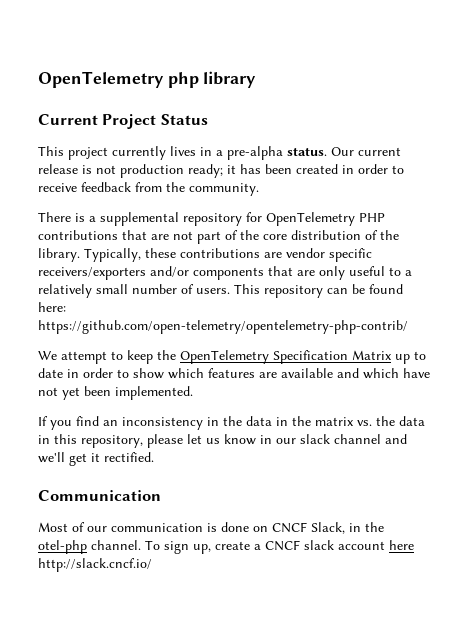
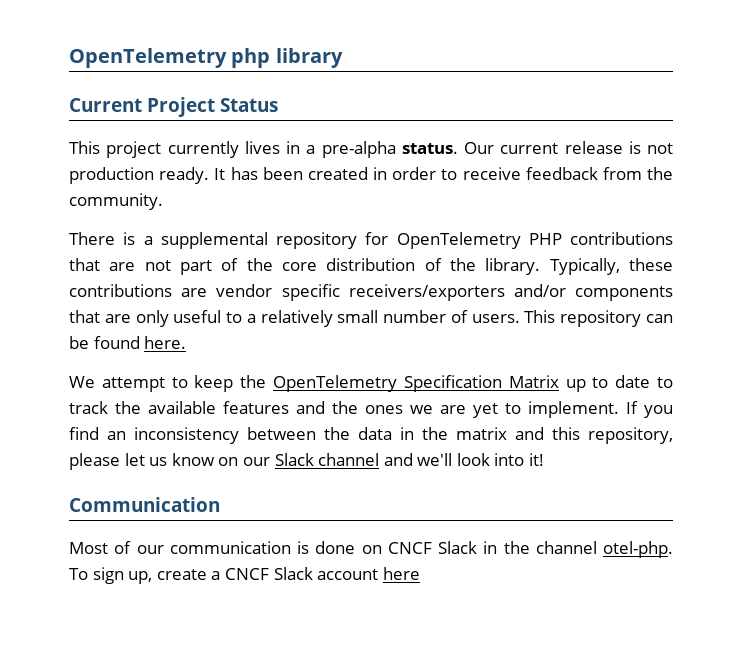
[188,164,236,178] ready; it -> [159,167,226,184] ready. It
[38,302,66,312] [38,320,408,334] here: https://github.com/open-telemetry/opentelemetry-php-contrib/ -> [144,336,187,349] here.
[67,368,430,379] [38,386,193,400] in order to show which features are available and which have not yet been implemented. // -> [656,377,673,388] [69,401,619,418] to track the available features and the ones we are yet to implement.
[207,417,219,426] in -> [247,427,316,440] between
[357,416,425,426] [38,435,50,444] vs. the data in -> [515,427,544,440] and
[260,434,407,444] [38,452,154,466] in our slack channel and we'll get it rectified. -> [218,453,545,466] on our Slack channel and we'll look into it!
[311,522,384,534] [38,540,141,554] Slack, in the otel-php channel. -> [438,541,673,558] Slack in the channel otel-php.
[304,540,334,550] slack -> [273,567,313,580] Slack
[38,558,152,572] http://slack.cncf.io/ -> (420, 573) none

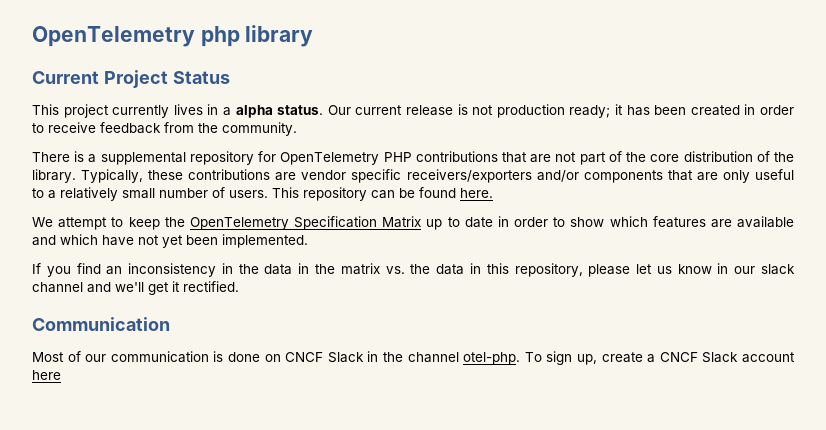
[321,141,396,158] pre-alpha -> [235,105,273,118] alpha
[159,167,226,184] ready. It -> [569,104,624,118] ready; it
[656,377,673,388] [69,401,619,418] to track the available features and the ones we are yet to implement. -> [497,216,794,228] [32,234,308,248] in order to show which features are available and which have not yet been implemented. //
[247,427,316,440] between -> [221,263,233,274] in
[515,427,544,440] and -> [385,263,481,275] vs. the data in
[218,453,545,466] on our Slack channel and we'll look into it! -> [717,263,795,275] [32,281,239,295] in our slack channel and we'll get it rectified.

